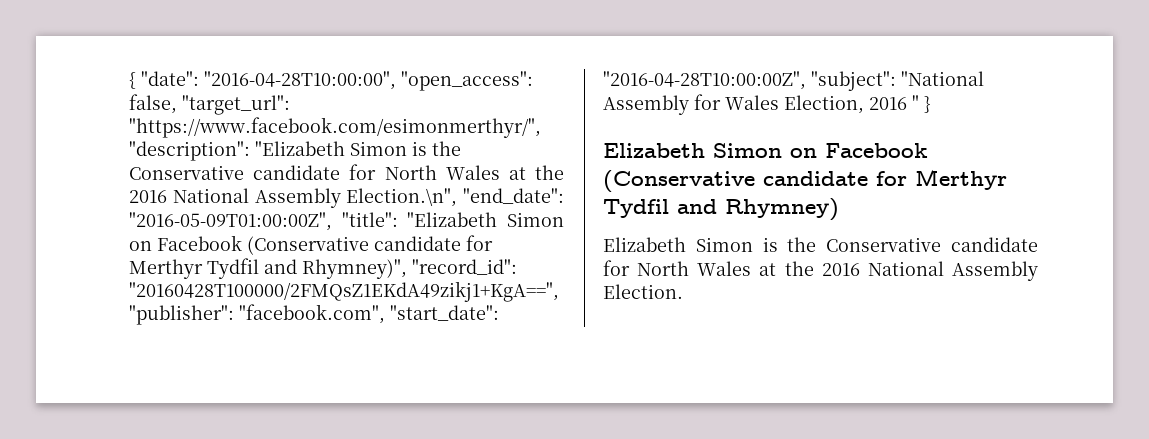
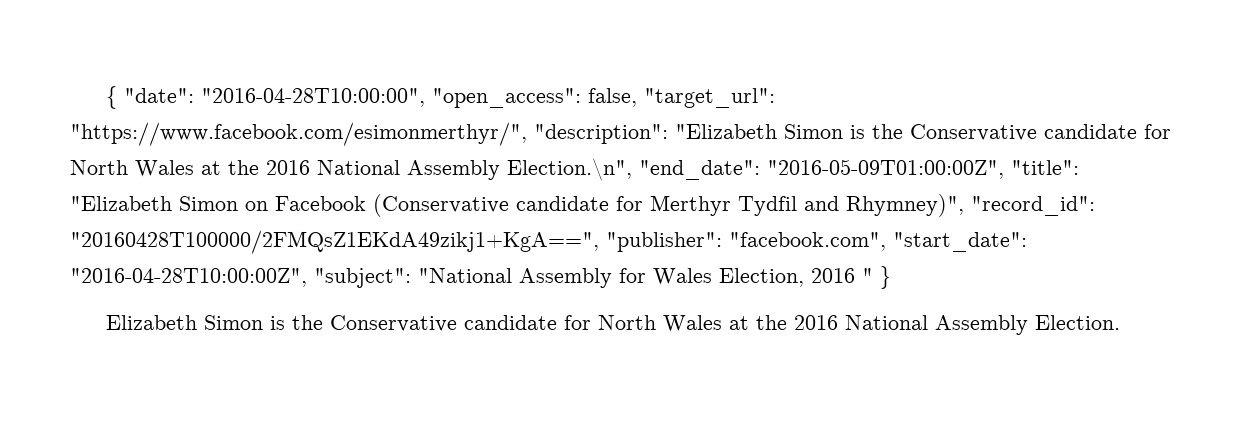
[603,143,928,158] [603,169,1007,192] [603,198,839,221] // Elizabeth Simon on Facebook (Conservative candidate for Merthyr Tydfil and Rhymney) -> (891, 277) none

